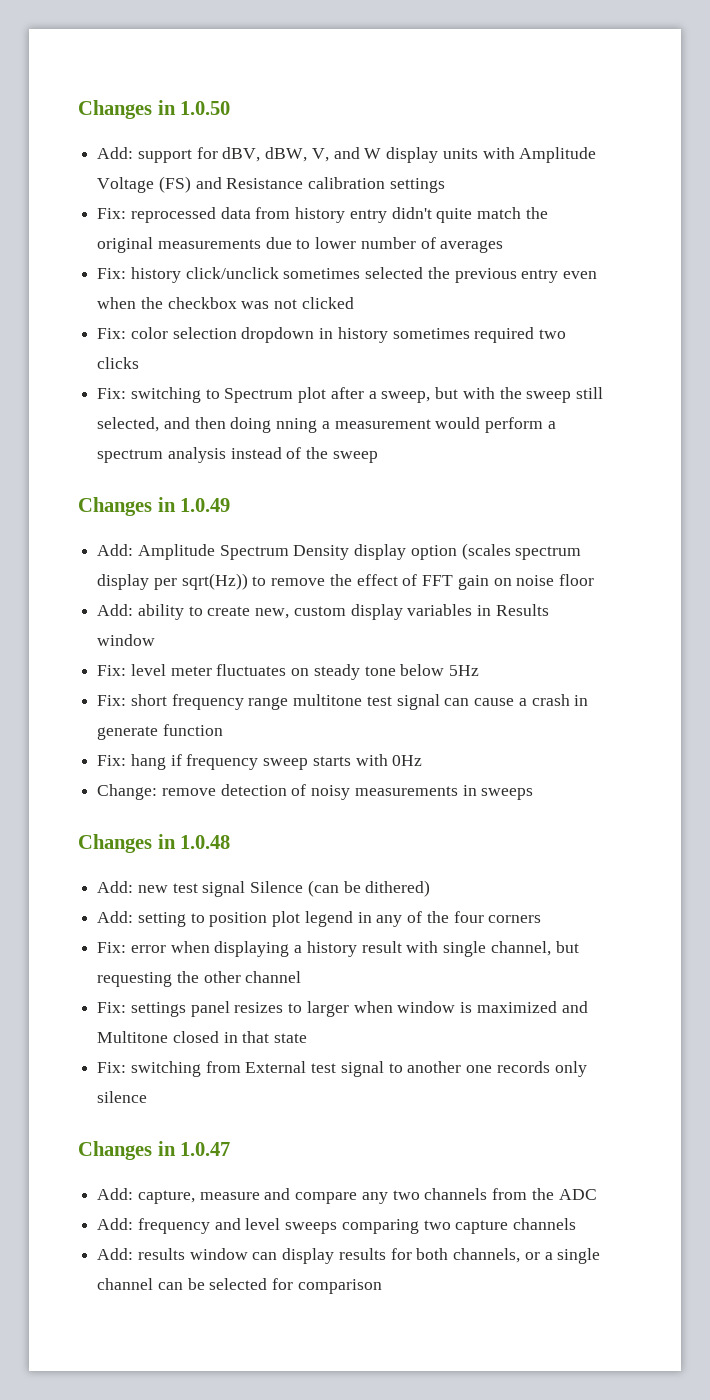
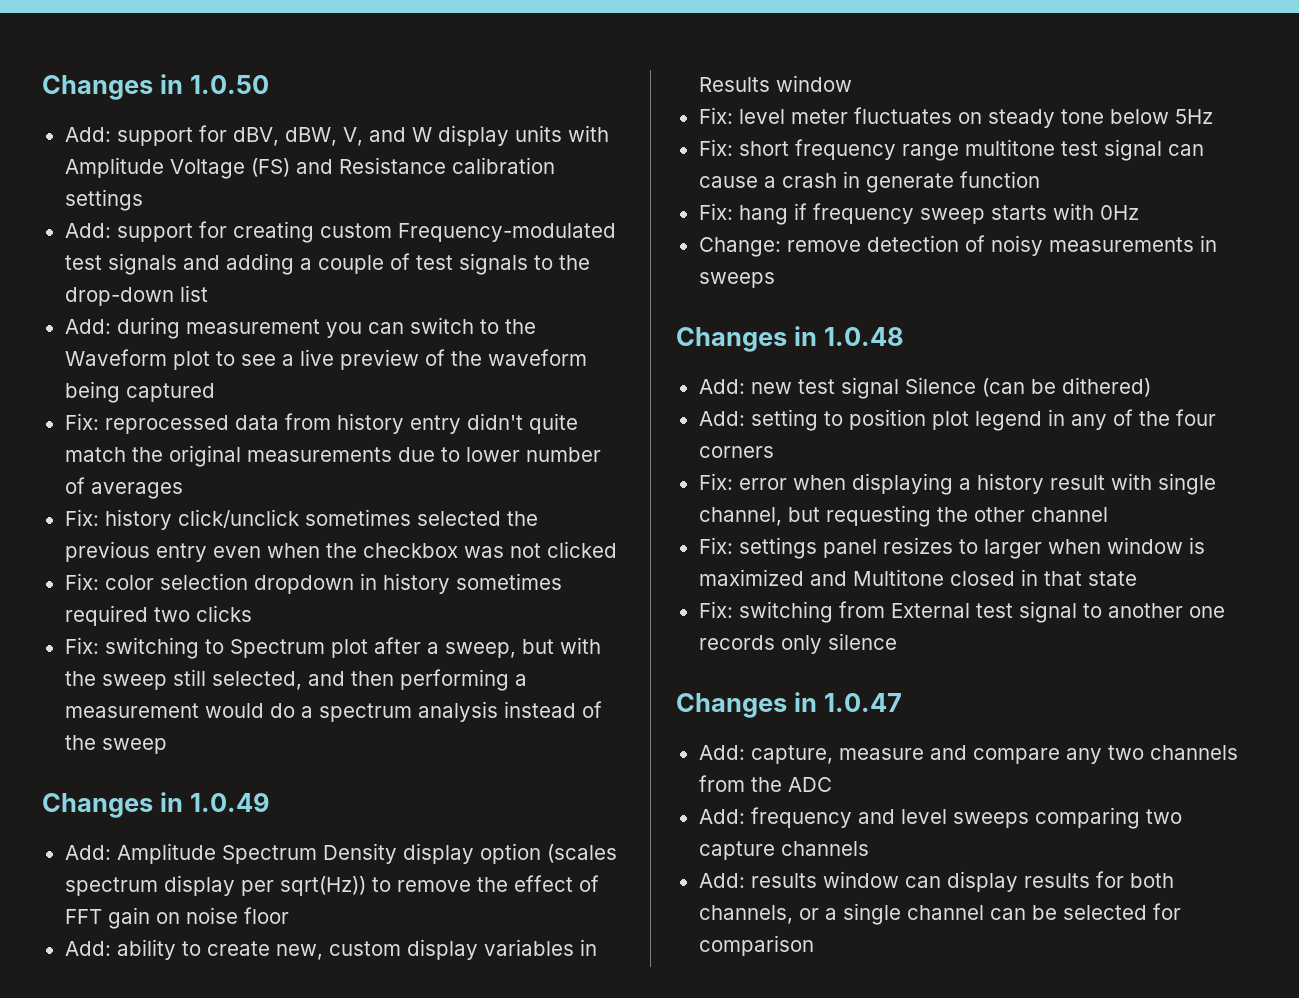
(445, 185) none -> [64,221,616,243] [64,253,590,275] [64,285,208,306] [64,317,536,339] [64,349,587,370] [64,381,215,403] // Add: support for creating custom Frequency-modulated test signals and adding a couple of test signals to the drop-down list // Add: during measurement you can switch to the Waveform plot to see a live preview of the waveform being captured
[230,417,318,433] doing nning -> [399,669,509,691] performing
[485,417,544,433] perform -> [269,703,295,718] do

